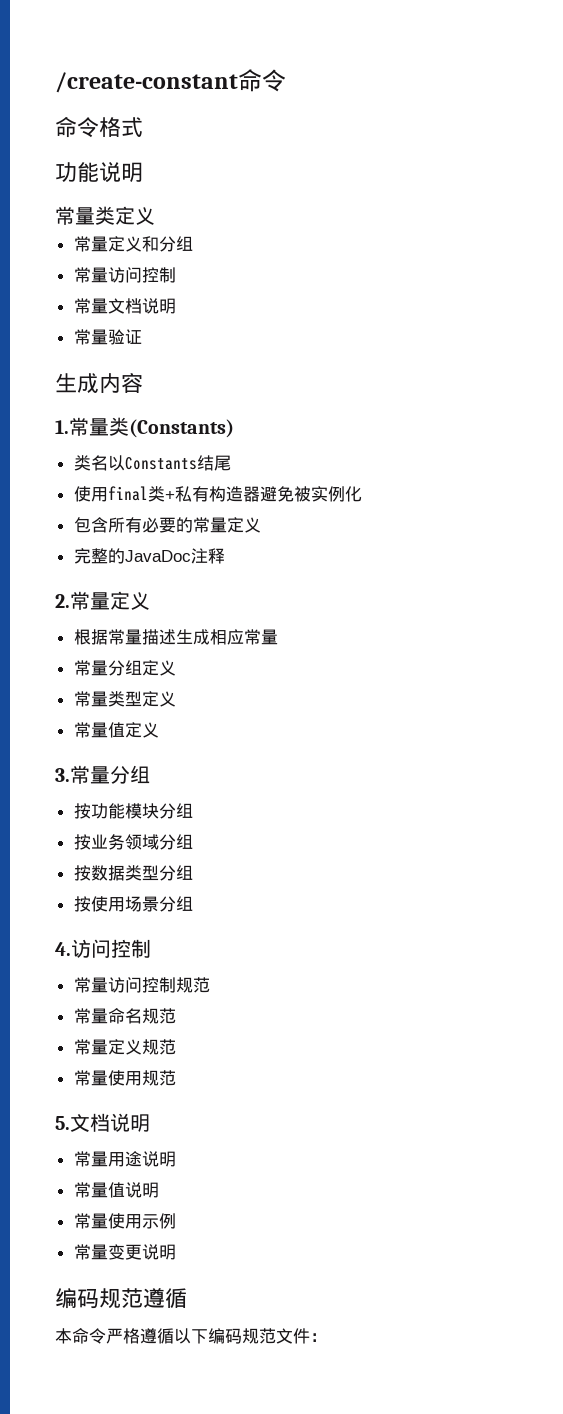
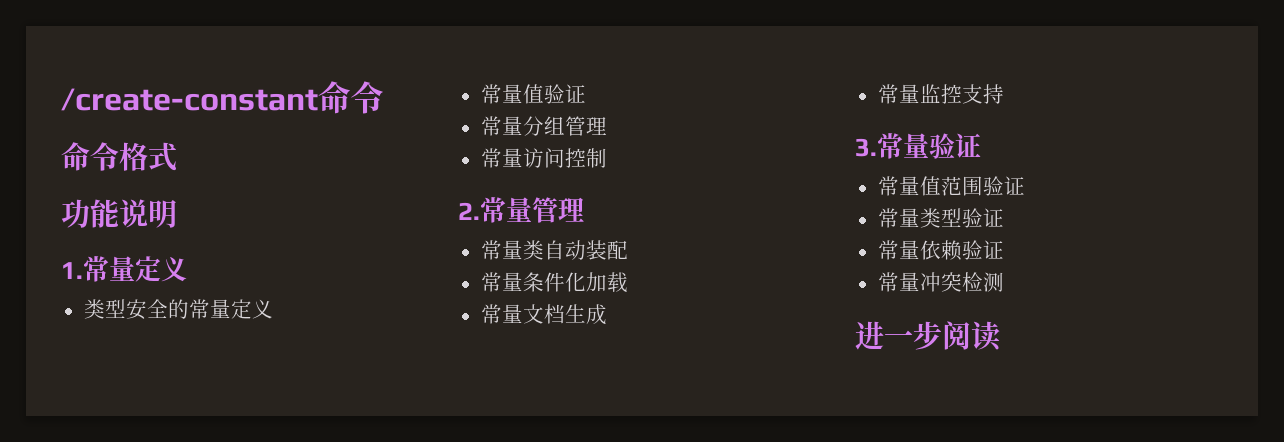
[55,206,155,225] [73,236,193,252] [73,267,176,283] 常量类定义 // 常量定义和分组 // 常量访问控制 -> [61,256,187,282] [83,299,273,320] [480,84,586,104] [480,116,607,136] [480,148,607,168] [458,197,584,223] [480,240,628,260] [480,272,628,293] 1.常量定义 // 类型安全的常量定义 // 常量值验证 // 常量分组管理 // 常量访问控制 // 2.常量管理 // 常量类自动装配 // 常量条件化加载
[141,298,176,314] [73,329,142,345] [55,373,143,393] [55,417,234,438] [73,455,231,471] [73,486,362,502] [73,517,261,533] [73,548,225,564] [55,591,150,610] [73,629,278,645] [73,660,176,676] 说明 // 常量验证 // 生成内容 // 1.常量类(Constants) // 类名以Constants结尾 // 使用final类+私有构造器避免被实例化 // 包含所有必要的常量定义 // 完整的JavaDoc注释 // 2.常量定义 // 根据常量描述生成相应常量 // 常量分组定义 -> [564,304,607,325] [877,84,1004,104] [855,133,981,159] [877,176,1025,196] 生成 // 常量监控支持 // 3.常量验证 // 常量值范围验证
[141,691,176,707] [73,722,159,738] [55,765,150,784] [73,803,193,819] [73,834,193,850] [73,865,193,881] [73,896,193,912] [55,939,151,958] [73,977,210,993] [73,1008,176,1024] [73,1039,176,1055] [73,1070,176,1086] [55,1113,150,1132] [73,1151,176,1167] [73,1182,159,1198] [73,1213,176,1229] [73,1244,176,1260] [55,1288,187,1309] [55,1328,327,1344] 定义 // 常量值定义 // 3.常量分组 // 按功能模块分组 // 按业务领域分组 // 按数据类型分组 // 按使用场景分组 // 4.访问控制 // 常量访问控制规范 // 常量命名规范 // 常量定义规范 // 常量使用规范 // 5.文档说明 // 常量用途说明 // 常量值说明 // 常量使用示例 // 常量变更说明 // 编码规范遵循 // 本命令严格遵循以下编码规范文件： -> [961,208,1004,228] [877,240,1004,261] [877,272,1004,292] [855,321,1001,351] 验证 // 常量依赖验证 // 常量冲突检测 // 进一步阅读

